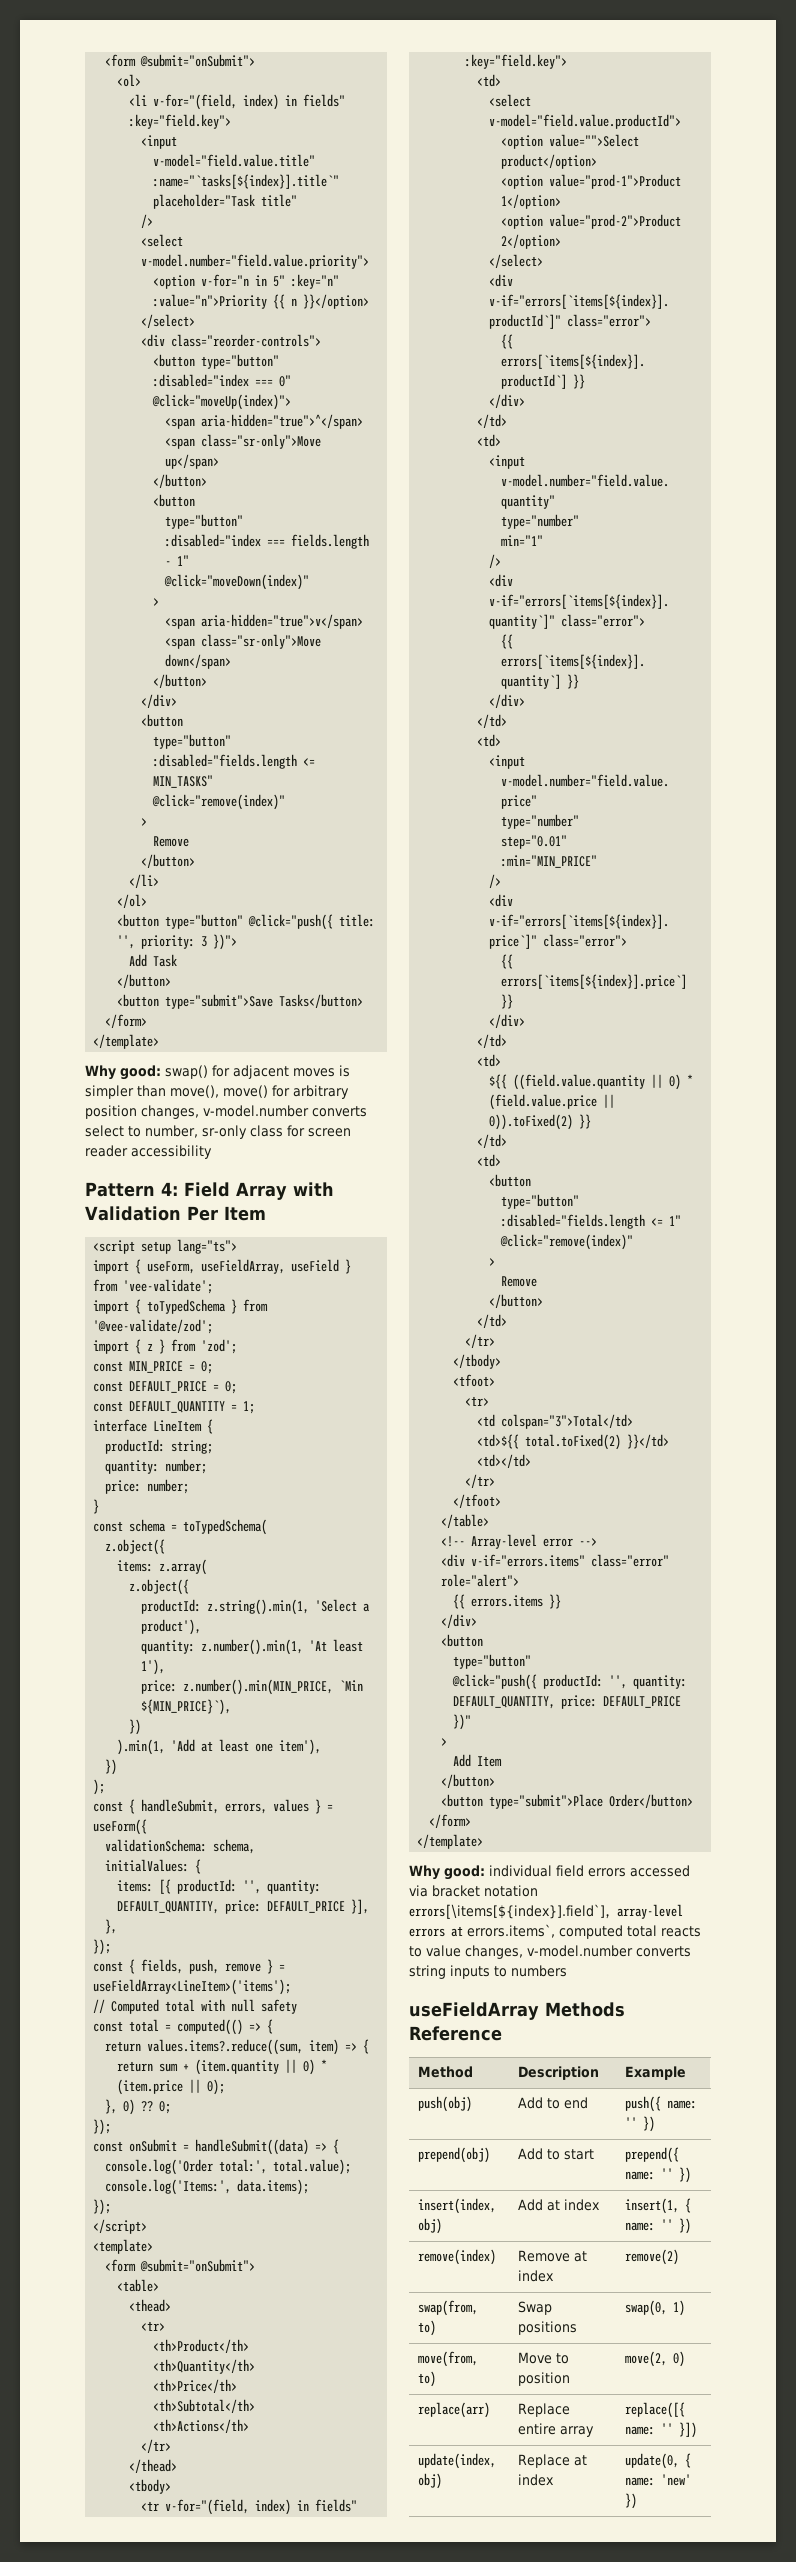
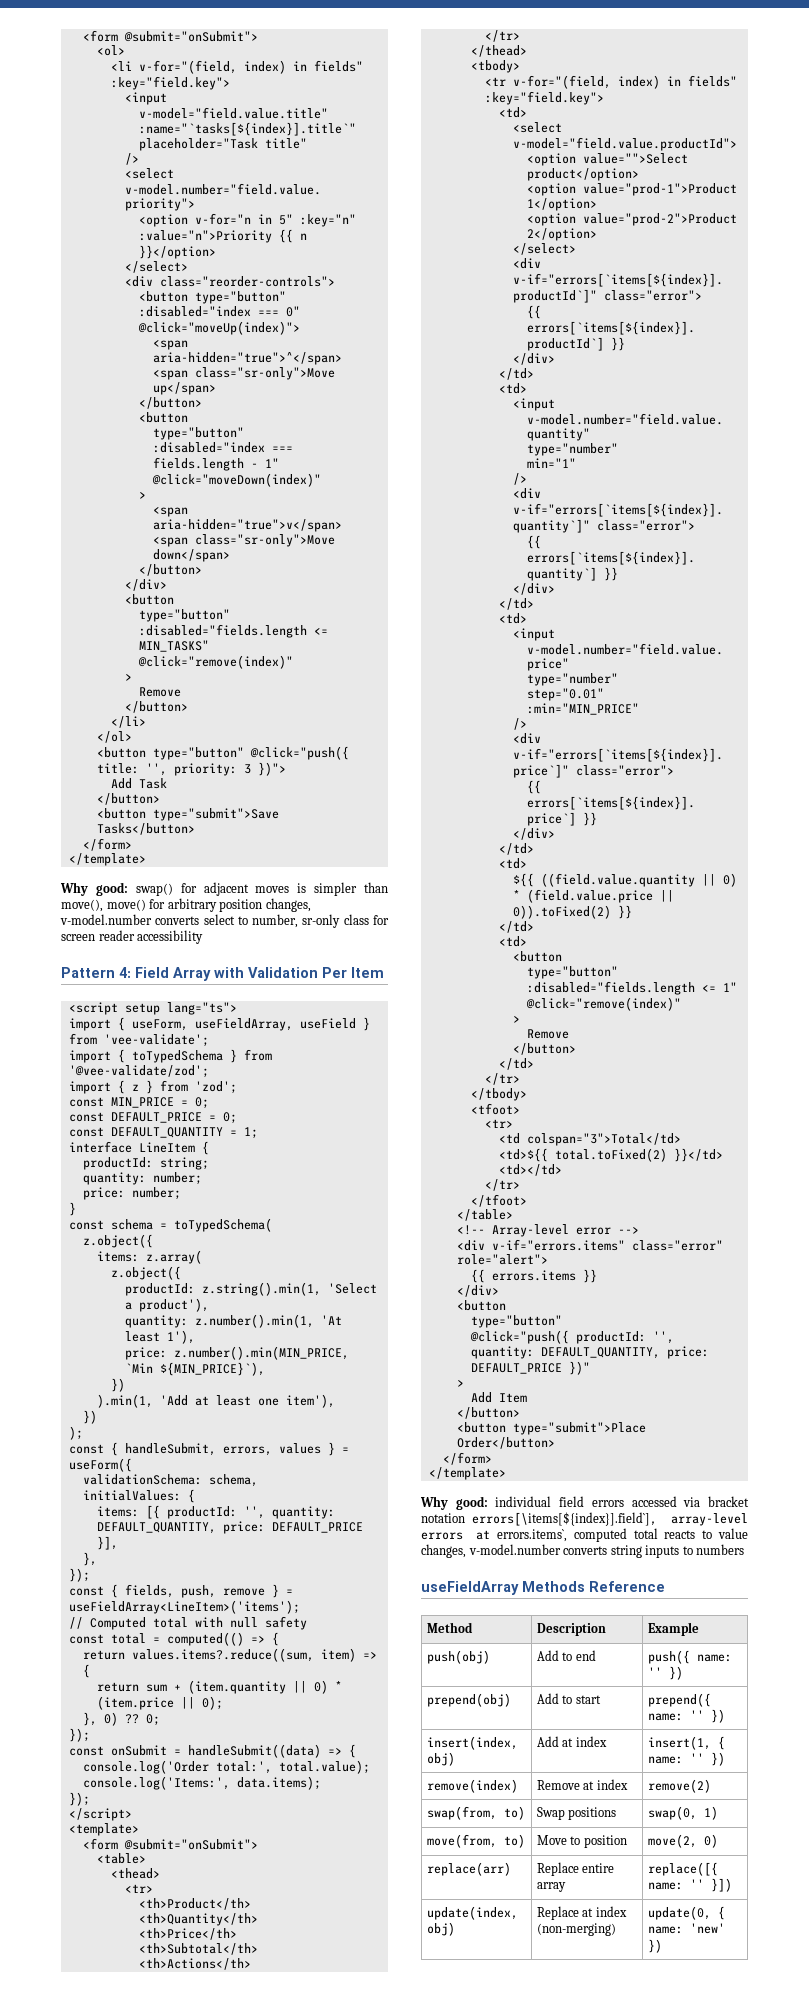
(554, 2480) none -> [536,1923,616,1936] (non-merging)

